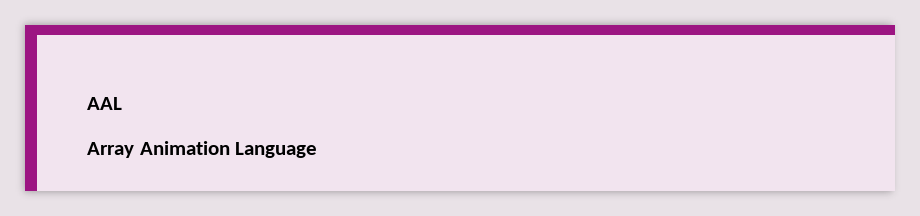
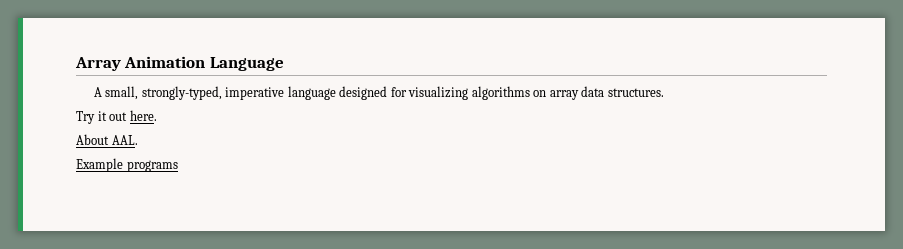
[87,97,122,110] AAL // -> (75, 64) none
(318, 150) none -> [93,86,664,100] [76,110,157,124] [76,134,138,145] [76,158,178,172] // A small, strongly-typed, imperative language designed for visualizing algorithms on array data structures. // Try it out here. // About AAL. // Example programs

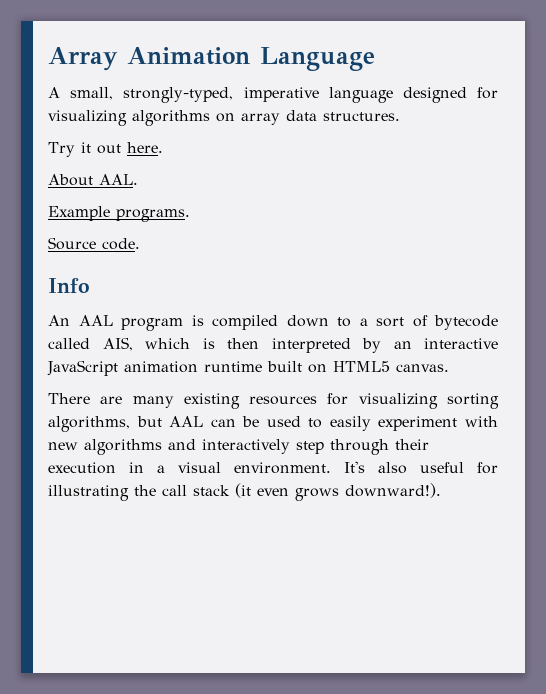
[126,160,178,172] programs -> [116,209,190,222] [48,237,140,250] [48,278,90,293] [48,315,498,331] [48,337,498,353] [47,360,449,376] [48,393,499,409] [48,416,498,432] [48,439,429,455] [48,461,498,474] [48,483,441,501] programs. // Source code. // Info // An AAL program is compiled down to a sort of bytecode called AIS, which is then interpreted by an interactive JavaScript animation runtime built on HTML5 canvas. // There are many existing resources for visualizing sorting algorithms, but AAL can be used to easily experiment with new algorithms and interactively step through their execution in a visual environment. It's also useful for illustrating the call stack (it even grows downward!).

